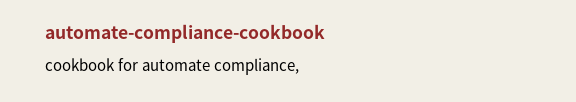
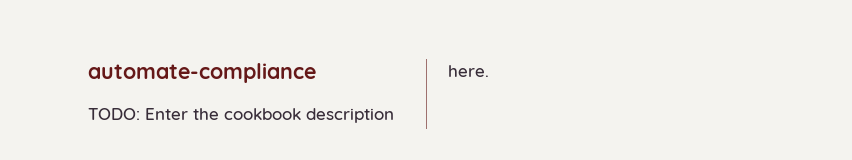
[45,24,325,43] [45,58,300,75] automate-compliance-cookbook // cookbook for automate compliance, -> [88,63,316,83] [88,108,394,123] [448,65,489,77] automate-compliance // TODO: Enter the cookbook description here.

